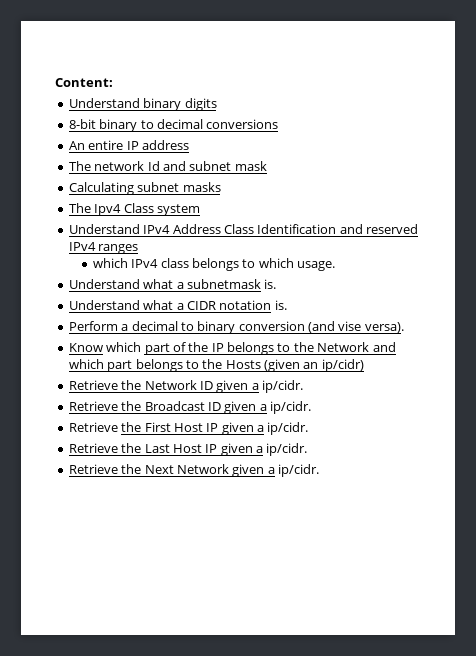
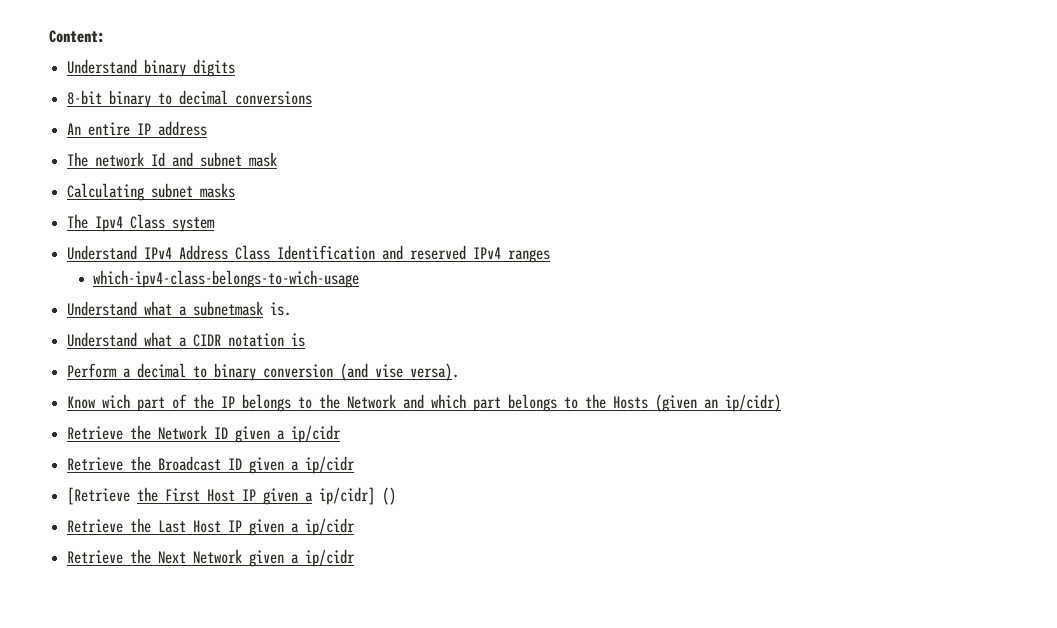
[92,258,336,271] which IPv4 class belongs to which usage. -> [93,270,360,288] which-ipv4-class-belongs-to-wich-usage
[274,300,287,310] is. -> [291,333,306,347] is
[106,342,142,352] which -> [102,394,131,409] wich
[262,380,303,393] ip/cidr. -> [291,425,342,443] ip/cidr
[270,401,311,414] [68,422,118,432] ip/cidr. // Retrieve -> [305,456,356,474] [67,487,131,505] ip/cidr // [Retrieve
[267,422,309,435] ip/cidr. -> [319,487,397,505] ip/cidr] ()
[266,443,308,456] ip/cidr. -> [305,518,356,536] ip/cidr
[278,464,319,477] ip/cidr. -> [305,549,356,567] ip/cidr

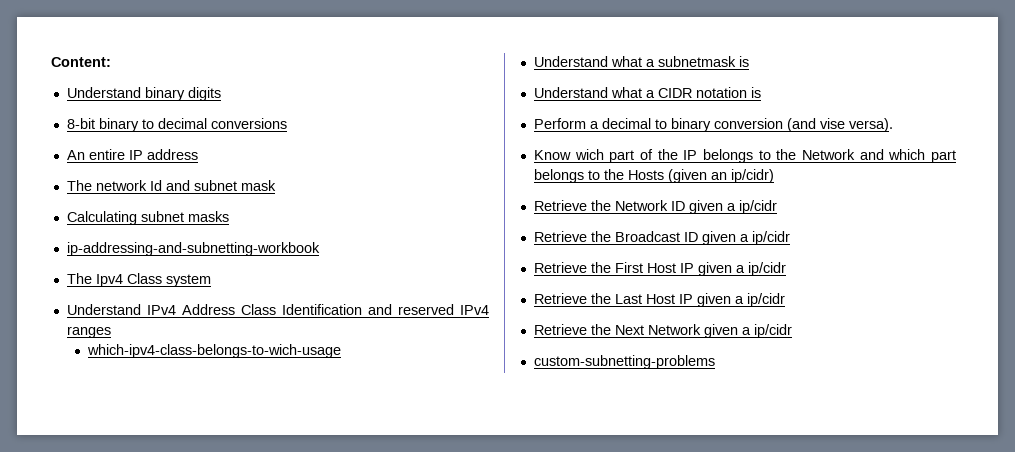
(236, 190) none -> [66,242,320,256] // ip-addressing-and-subnetting-workbook
[270,302,292,316] is. -> [738,56,749,67] is
[67,487,131,505] [Retrieve -> [533,262,587,273] Retrieve
[319,487,397,505] ip/cidr] () -> [747,262,786,276] ip/cidr
(356, 558) none -> [533,355,715,369] // custom-subnetting-problems

